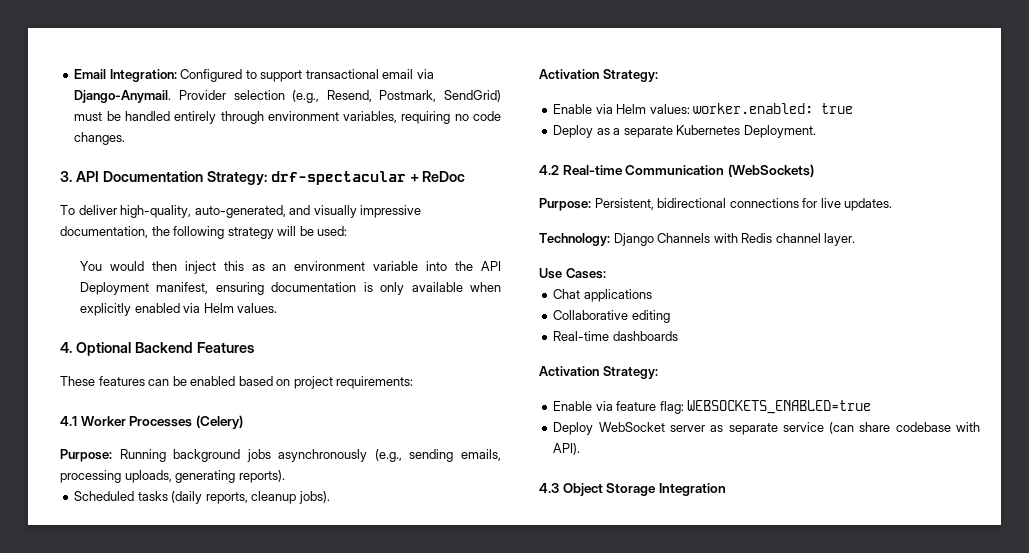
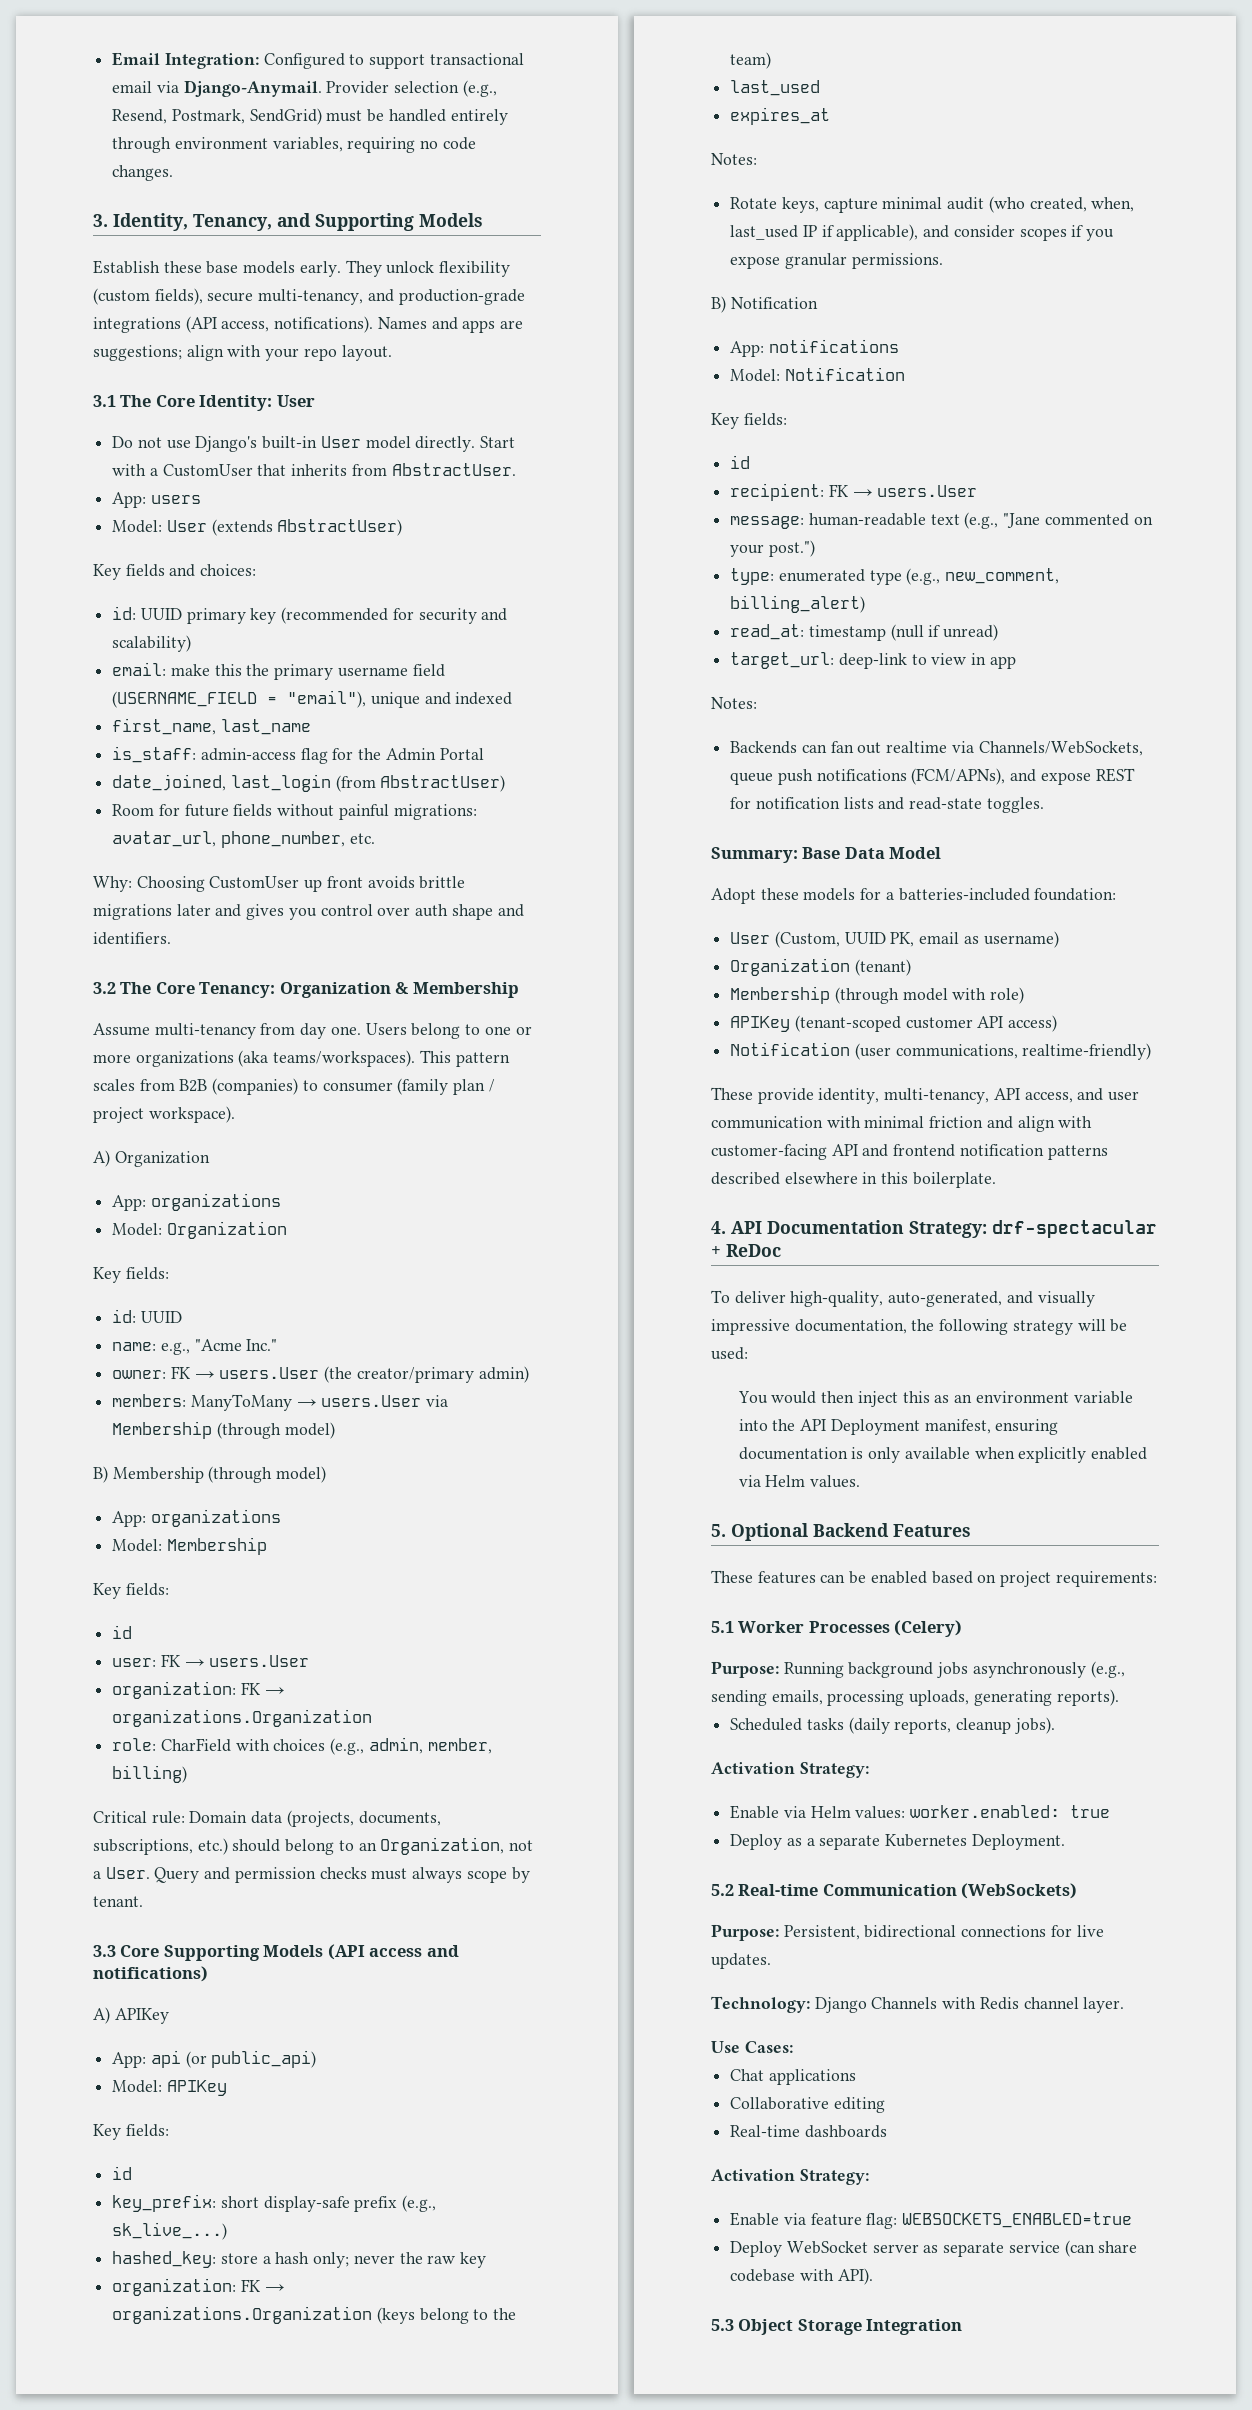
(72, 176) none -> [113,213,483,231] [93,260,511,277] [93,288,525,305] [93,316,524,333] [93,345,392,361] [93,395,315,411] [112,436,516,452] [112,463,516,477] [112,492,201,508] [112,519,403,536] [93,564,257,580] [112,606,508,624] [112,635,192,652] [112,662,445,680] [112,690,513,708] [112,718,311,735] [112,746,484,764] [112,774,506,792] [112,804,477,820] [112,831,375,848] [93,876,466,892] [93,904,524,920] [93,932,171,945] [93,982,519,998] [93,1023,532,1039] [93,1050,510,1067] [93,1078,495,1095] [93,1106,235,1123] [93,1150,210,1167] [112,1193,281,1211] [112,1221,287,1239] [93,1267,169,1283] [112,1309,182,1323] [112,1339,278,1355] [112,1366,529,1383] [112,1394,449,1411] [112,1421,335,1439] [93,1466,327,1483] [112,1509,281,1527] [112,1537,267,1555] [93,1583,169,1599] [112,1625,133,1639] [112,1654,310,1667] [112,1681,285,1699] [112,1709,373,1727] [112,1737,492,1755] [112,1765,188,1783] [93,1810,441,1827] [93,1837,534,1855] [93,1867,530,1883] [93,1896,143,1907] [93,1944,459,1961] [93,1966,208,1982] [93,2007,169,2024] [112,2050,317,2068] [112,2080,227,2096] [93,2124,169,2140] [112,2166,133,2180] [112,2194,437,2212] [112,2222,228,2240] [112,2251,487,2268] [112,2278,285,2296] [112,2306,517,2324] [730,52,772,69] [730,80,821,96] [730,107,831,125] [711,153,757,165] [730,196,1135,213] [730,224,1115,241] [730,253,943,269] [711,296,818,313] [730,339,899,357] [730,367,905,382] [711,413,787,429] [730,455,751,469] [730,483,978,501] [730,512,1153,529] [730,540,815,557] [730,568,1060,585] [730,595,866,613] [730,624,999,641] [730,652,1016,669] [711,697,757,709] [730,741,1143,756] [730,768,1135,785] [730,797,1044,813] [711,847,942,863] [711,888,1117,904] [730,931,1059,948] [730,958,911,976] [730,986,1025,1004] [730,1015,1058,1032] [730,1042,1152,1060] [711,1087,1140,1104] [711,1116,1093,1132] [711,1144,1108,1160] [711,1172,996,1188] [711,1221,726,1234] Identity, Tenancy, and Supporting Models // Establish these base models early. They unlock flexibility (custom fields), secure multi-tenancy, and production-grade integrations (API access, notifications). Names and apps are suggestions; align with your repo layout. // 3.1 The Core Identity: User // Do not use Django's built-in User model directly. Start with a CustomUser that inherits from AbstractUser. // App: users // Model: User (extends AbstractUser) // Key fields and choices: // id: UUID primary key (recommended for security and scalability) // email: make this the primary username field (USERNAME_FIELD = "email"), unique and indexed // first_name, last_name // is_staff: admin-access flag for the Admin Portal // date_joined, last_login (from AbstractUser) // Room for future fields without painful migrations: avatar_url, phone_number, etc. // Why: Choosing CustomUser up front avoids brittle migrations later and gives you control over auth shape and identifiers. // 3.2 The Core Tenancy: Organization & Membership // Assume multi-tenancy from day one. Users belong to one or more organizations (aka teams/workspaces). This pattern scales from B2B (companies) to consumer (family plan / project workspace). // A) Organization // App: organizations // Model: Organization // Key fields: // id: UUID // name: e.g., "Acme Inc." // owner: FK → users.User (the creator/primary admin) // members: ManyToMany → users.User via Membership (through model) // B) Membership (through model) // App: organizations // Model: Membership // Key fields: // id // user: FK → users.User // organization: FK → organizations.Organization // role: CharField with choices (e.g., admin, member, billing) // Critical rule: Domain data (projects, documents, subscriptions, etc.) should belong to an Organization, not a User. Query and permission checks must always scope by tenant. // 3.3 Core Supporting Models (API access and notifications) // A) APIKey // App: api (or public_api) // Model: APIKey // Key fields: // id // key_prefix: short display-safe prefix (e.g., sk_live_...) // hashed_key: store a hash only; never the raw key // organization: FK → organizations.Organization (keys belong to the team) // last_used // expires_at // Notes: // Rotate keys, capture minimal audit (who created, when, last_used IP if applicable), and consider scopes if you expose granular permissions. // B) Notification // App: notifications // Model: Notification // Key fields: // id // recipient: FK → users.User // message: human-readable text (e.g., "Jane commented on your post.") // type: enumerated type (e.g., new_comment, billing_alert) // read_at: timestamp (null if unread) // target_url: deep-link to view in app // Notes: // Backends can fan out realtime via Channels/WebSockets, queue push notifications (FCM/APNs), and expose REST for notification lists and read-state toggles. // Summary: Base Data Model // Adopt these models for a batteries-included foundation: // User (Custom, UUID PK, email as username) // Organization (tenant) // Membership (through model with role) // APIKey (tenant-scoped customer API access) // Notification (user communications, realtime-friendly) // These provide identity, multi-tenancy, API access, and user communication with minimal friction and align with customer-facing API and frontend notification patterns described elsewhere in this boilerplate. // 4.
[60,342,72,353] 4. -> [711,1524,726,1537] 5.
[60,416,77,426] 4.1 -> [711,1621,734,1633] 5.1
[539,165,559,175] 4.2 -> [711,1884,734,1896] 5.2
[539,483,559,493] 4.3 -> [711,2319,734,2331] 5.3

